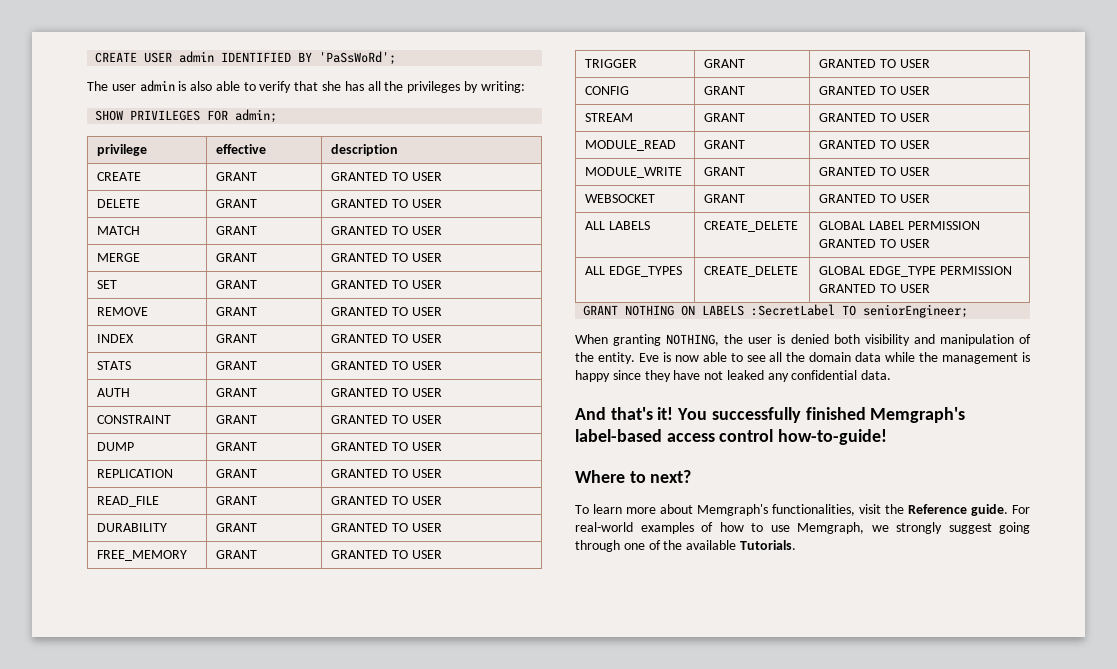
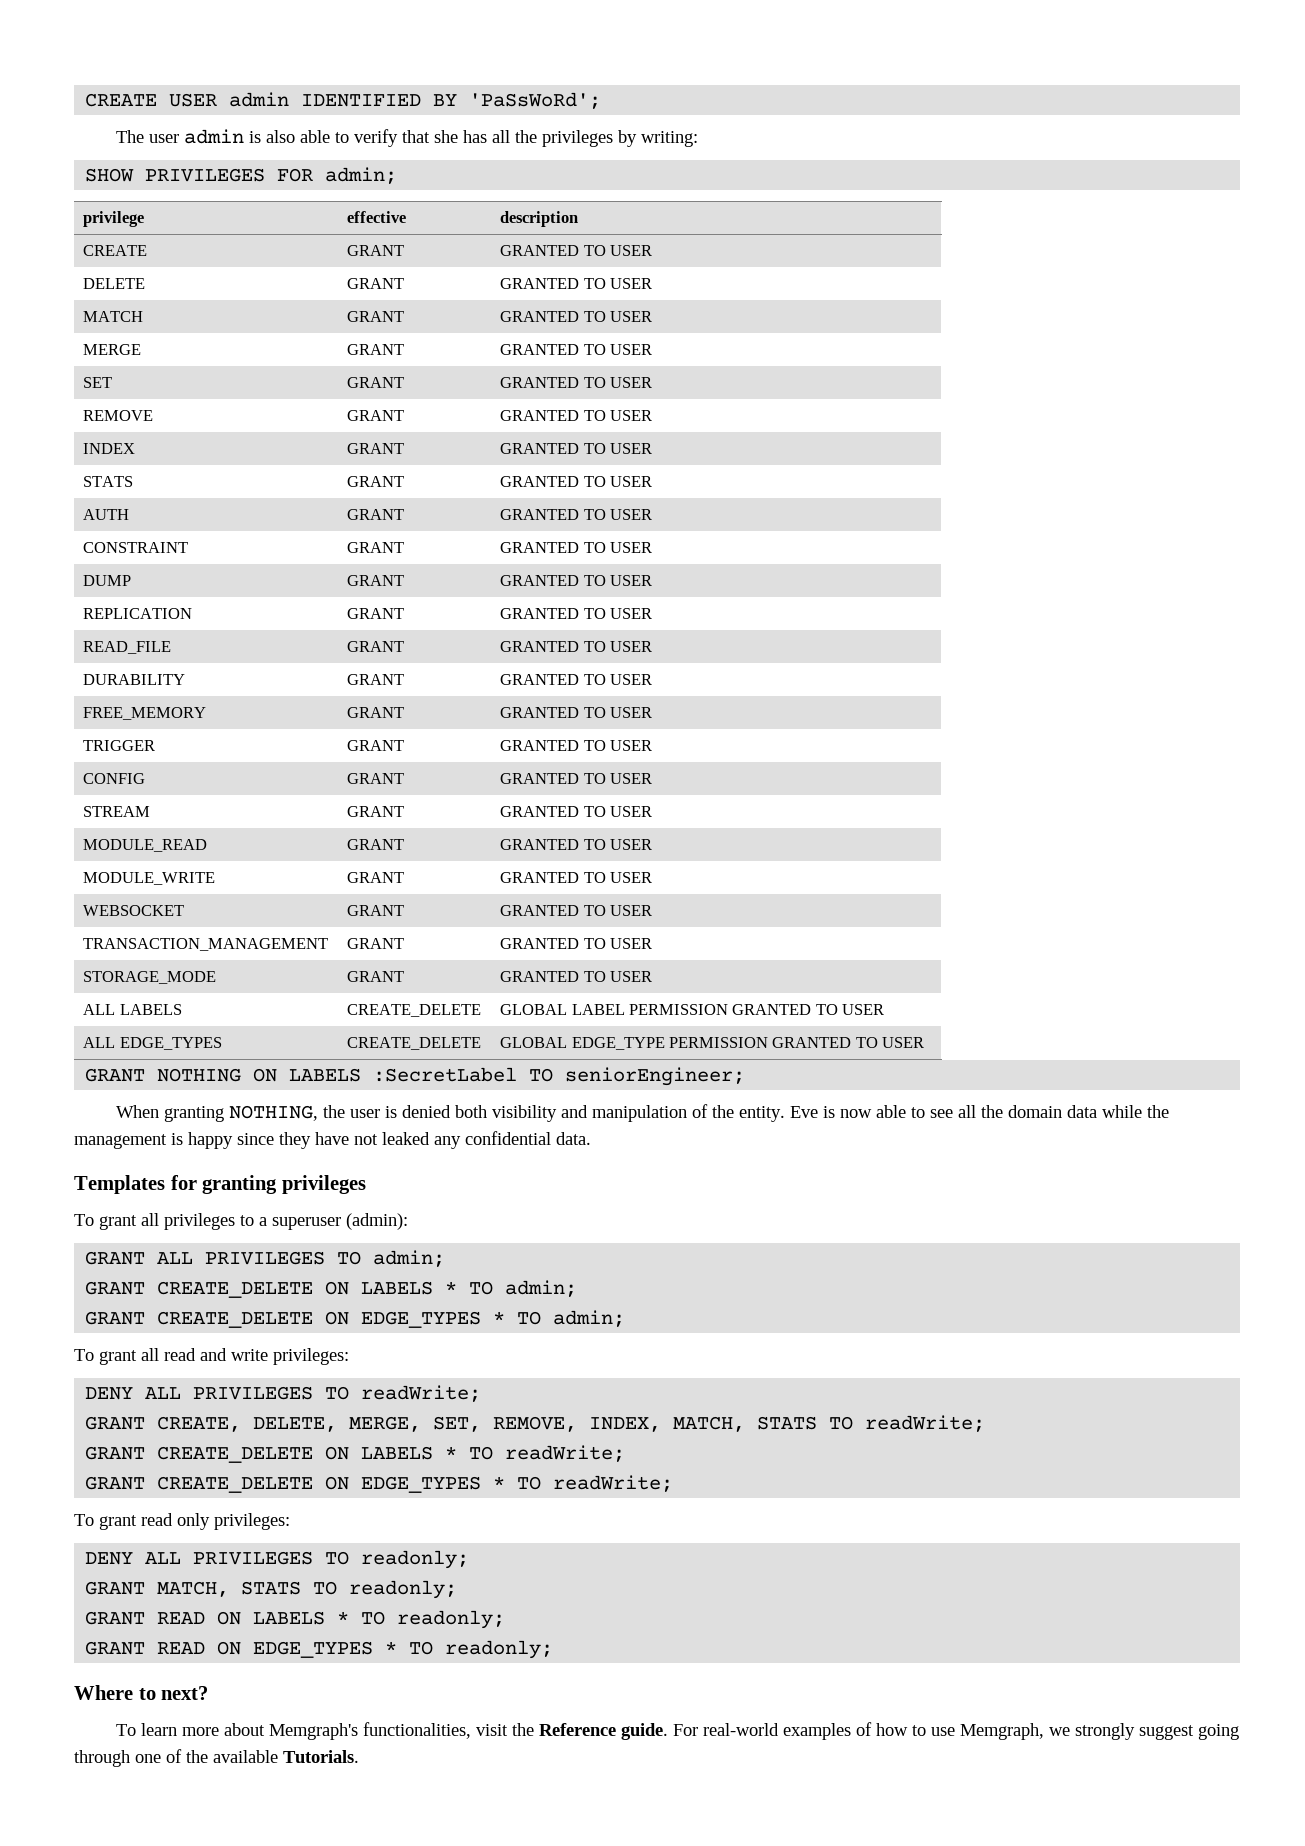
(930, 198) none -> [83,938,329,951] [347,938,405,949] [500,938,652,949] [83,971,217,984] [347,971,405,982] [500,971,652,982] // TRANSACTION_MANAGEMENT | GRANT | GRANTED TO USER // STORAGE_MODE | GRANT | GRANTED TO USER
[575,407,966,423] [575,429,888,445] And that's it! You successfully finished Memgraph's label-based access control how-to-guide! -> [74,1175,366,1194] [74,1213,408,1230] [85,1250,446,1267] [85,1280,578,1298] [85,1310,626,1328] [74,1348,349,1365] [85,1385,482,1402] [85,1415,986,1432] [85,1445,626,1463] [85,1475,674,1493] [74,1513,290,1530] [85,1550,470,1569] [85,1580,458,1599] [85,1610,506,1629] [85,1640,554,1659] Templates for granting privileges // To grant all privileges to a superuser (admin): // GRANT ALL PRIVILEGES TO admin; // GRANT CREATE_DELETE ON LABELS * TO admin; // GRANT CREATE_DELETE ON EDGE_TYPES * TO admin; // To grant all read and write privileges: // DENY ALL PRIVILEGES TO readWrite; // GRANT CREATE, DELETE, MERGE, SET, REMOVE, INDEX, MATCH, STATS TO readWrite; // GRANT CREATE_DELETE ON LABELS * TO readWrite; // GRANT CREATE_DELETE ON EDGE_TYPES * TO readWrite; // To grant read only privileges: // DENY ALL PRIVILEGES TO readonly; // GRANT MATCH, STATS TO readonly; // GRANT READ ON LABELS * TO readonly; // GRANT READ ON EDGE_TYPES * TO readonly;

